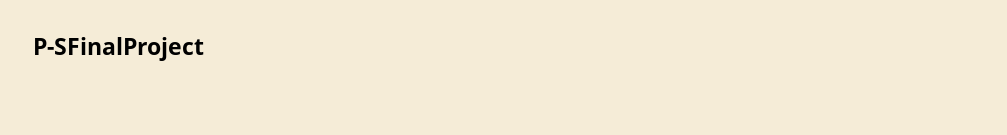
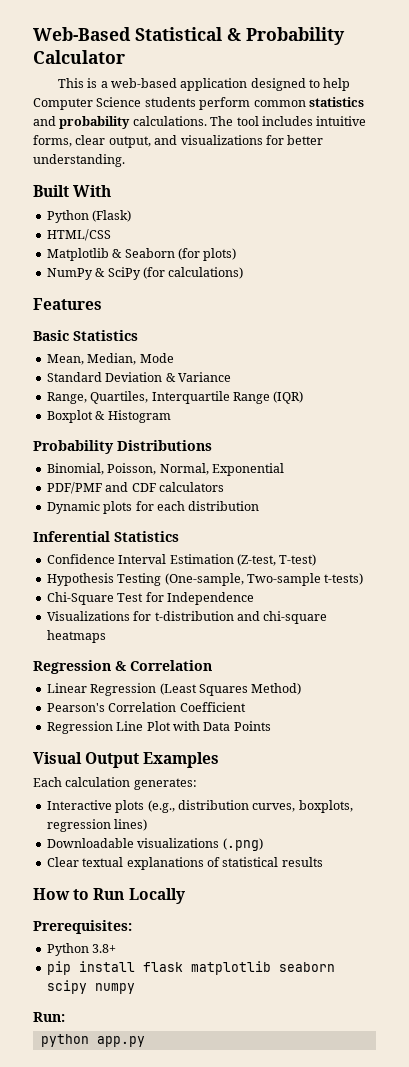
[33,37,204,61] P-SFinalProject -> [33,27,345,45] [33,50,125,64] [57,78,351,91] [33,97,364,110] [33,116,367,129] [33,135,324,148] [33,154,125,167] [33,185,112,197] [46,210,132,223] [46,229,111,241] [46,248,237,261] [46,267,244,280] [33,298,102,310] [33,330,138,341] [46,353,174,365] [46,372,231,382] [46,391,304,404] [46,410,171,423] [33,440,212,454] [46,463,284,476] [46,482,224,494] [46,501,260,514] [33,531,179,542] [46,554,317,566] [46,573,364,586] [46,592,254,605] [46,611,328,624] [46,630,106,643] [33,660,212,674] [46,683,302,696] [46,702,246,712] [46,721,271,734] [33,752,220,768] [33,777,197,790] [46,800,353,813] [46,819,148,832] [46,838,263,851] [46,857,323,870] [33,888,185,904] [33,920,132,934] [46,943,117,956] [46,961,335,975] [46,980,135,994] [33,1012,65,1022] [40,1034,145,1047] Web-Based Statistical & Probability Calculator // This is a web-based application designed to help Computer Science students perform common statistics and probability calculations. The tool includes intuitive forms, clear output, and visualizations for better understanding. // Built With // Python (Flask) // HTML/CSS // Matplotlib & Seaborn (for plots) // NumPy & SciPy (for calculations) // Features // Basic Statistics // Mean, Median, Mode // Standard Deviation & Variance // Range, Quartiles, Interquartile Range (IQR) // Boxplot & Histogram // Probability Distributions // Binomial, Poisson, Normal, Exponential // PDF/PMF and CDF calculators // Dynamic plots for each distribution // Inferential Statistics // Confidence Interval Estimation (Z-test, T-test) // Hypothesis Testing (One-sample, Two-sample t-tests) // Chi-Square Test for Independence // Visualizations for t-distribution and chi-square heatmaps // Regression & Correlation // Linear Regression (Least Squares Method) // Pearson's Correlation Coefficient // Regression Line Plot with Data Points // Visual Output Examples // Each calculation generates: // Interactive plots (e.g., distribution curves, boxplots, regression lines) // Downloadable visualizations (.png) // Clear textual explanations of statistical results // How to Run Locally // Prerequisites: // Python 3.8+ // pip install flask matplotlib seaborn scipy numpy // Run: // python app.py

